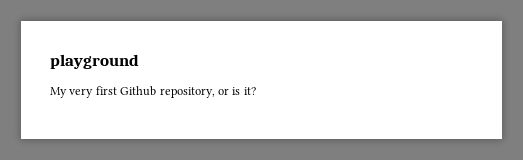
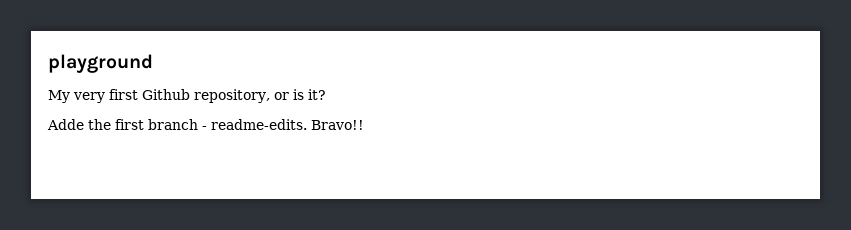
(256, 91) none -> [47,119,364,130] // Adde the first branch - readme-edits. Bravo!!

